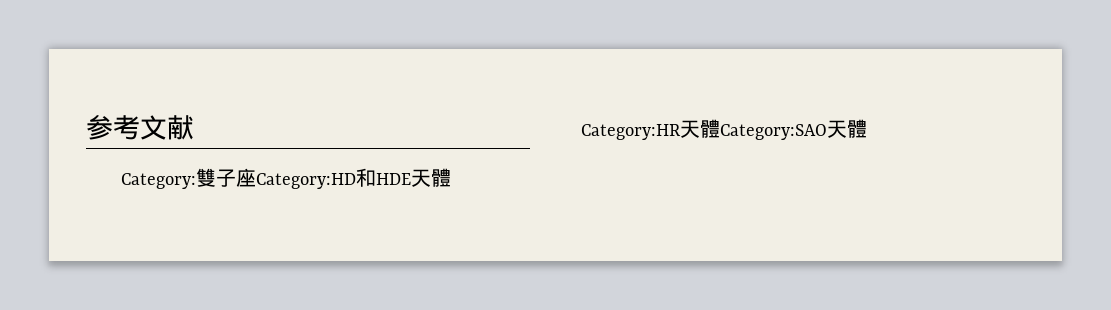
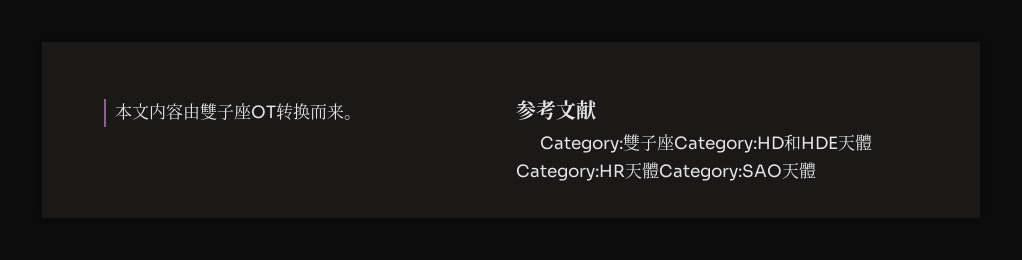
(86, 127) none -> [115,103,362,121] 本文内容由雙子座OT转换而来。 //

